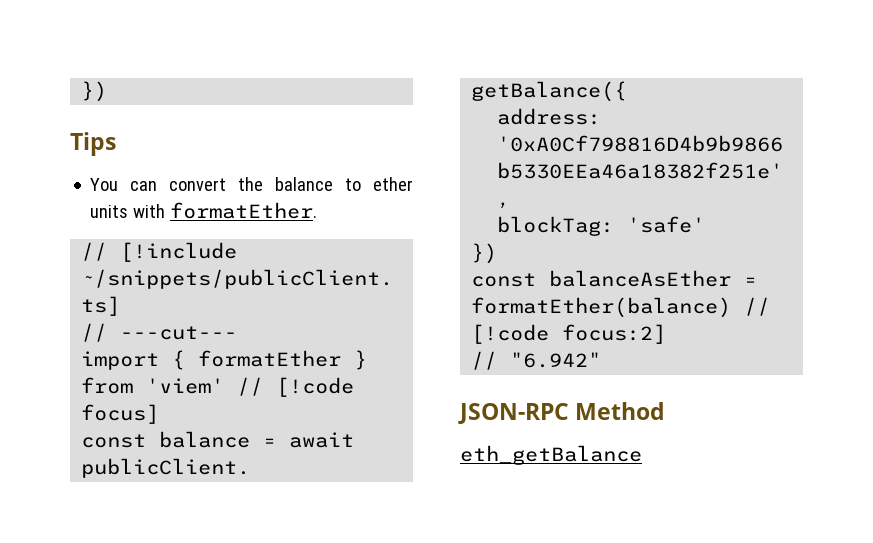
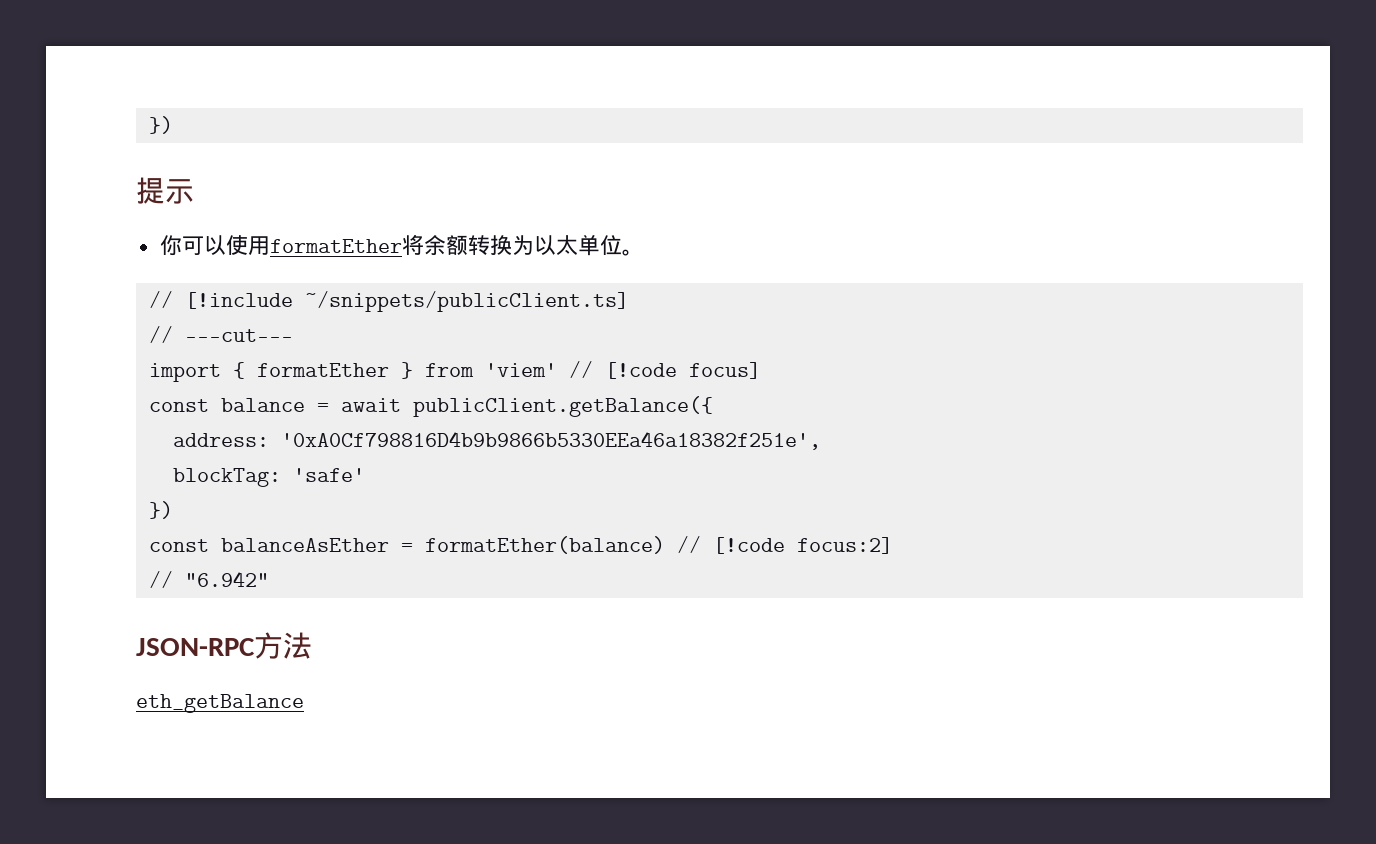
[81,81,108,102] [70,132,116,156] [90,177,413,191] [90,202,318,219] }) // Tips // You can convert the balance to ether units with formatEther. -> [148,116,173,134] [136,177,194,204] [159,234,644,256] }) // 提示 // 你可以使用formatEther将余额转换为以太单位。
[575,402,666,420] Method -> [254,632,312,659] 方法

